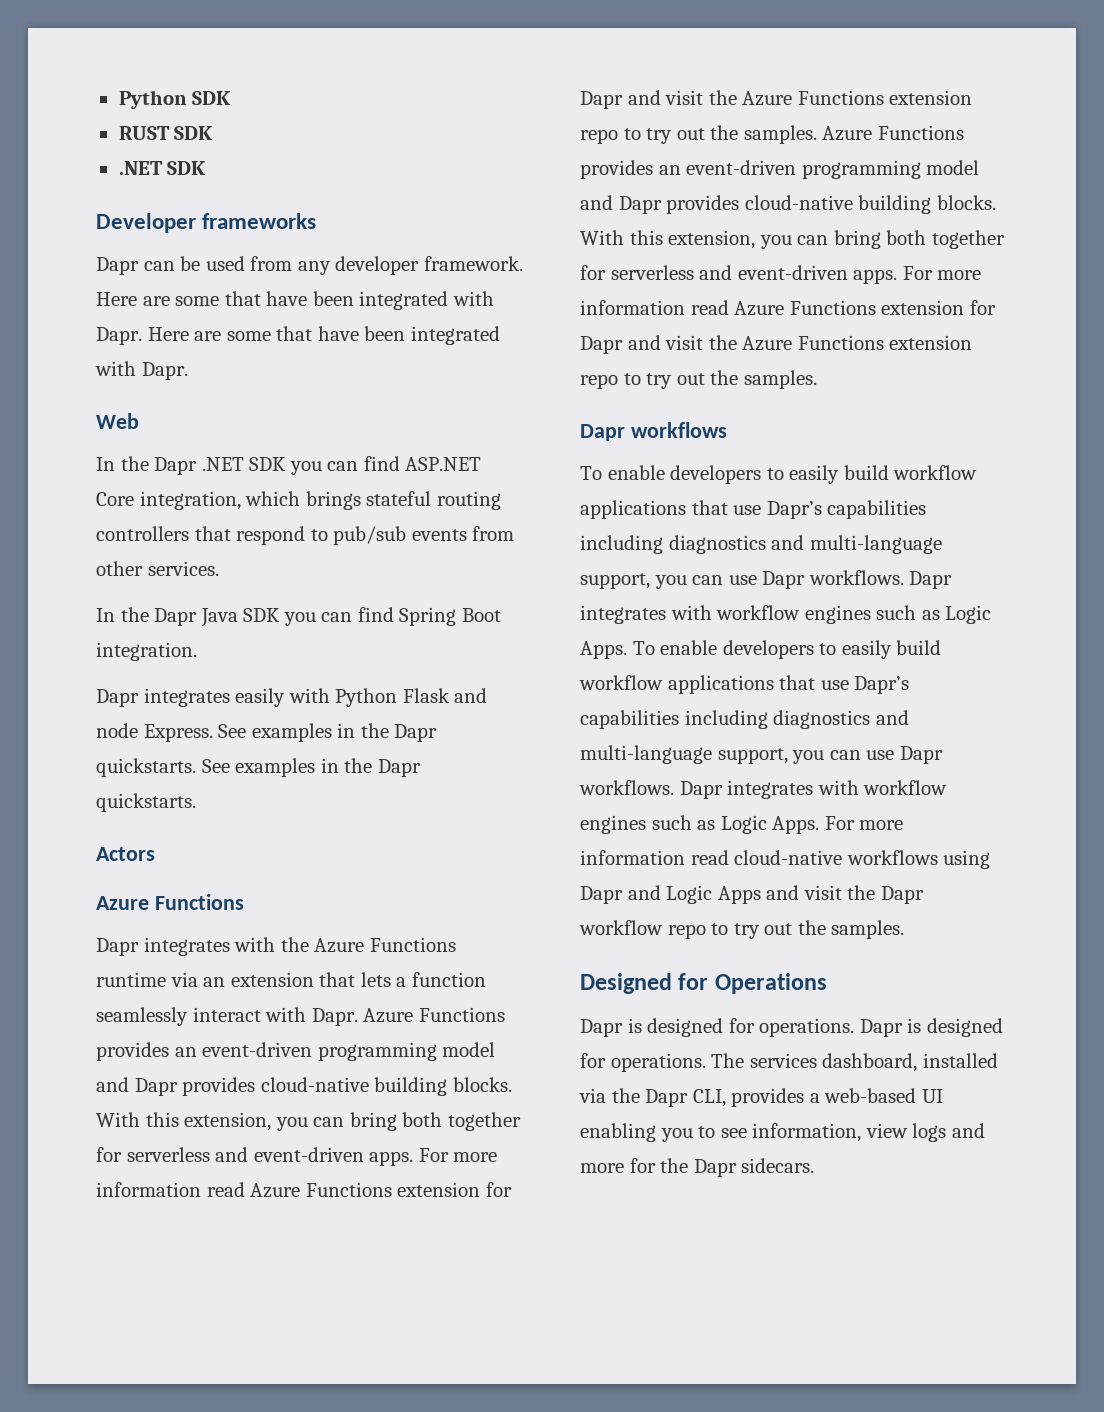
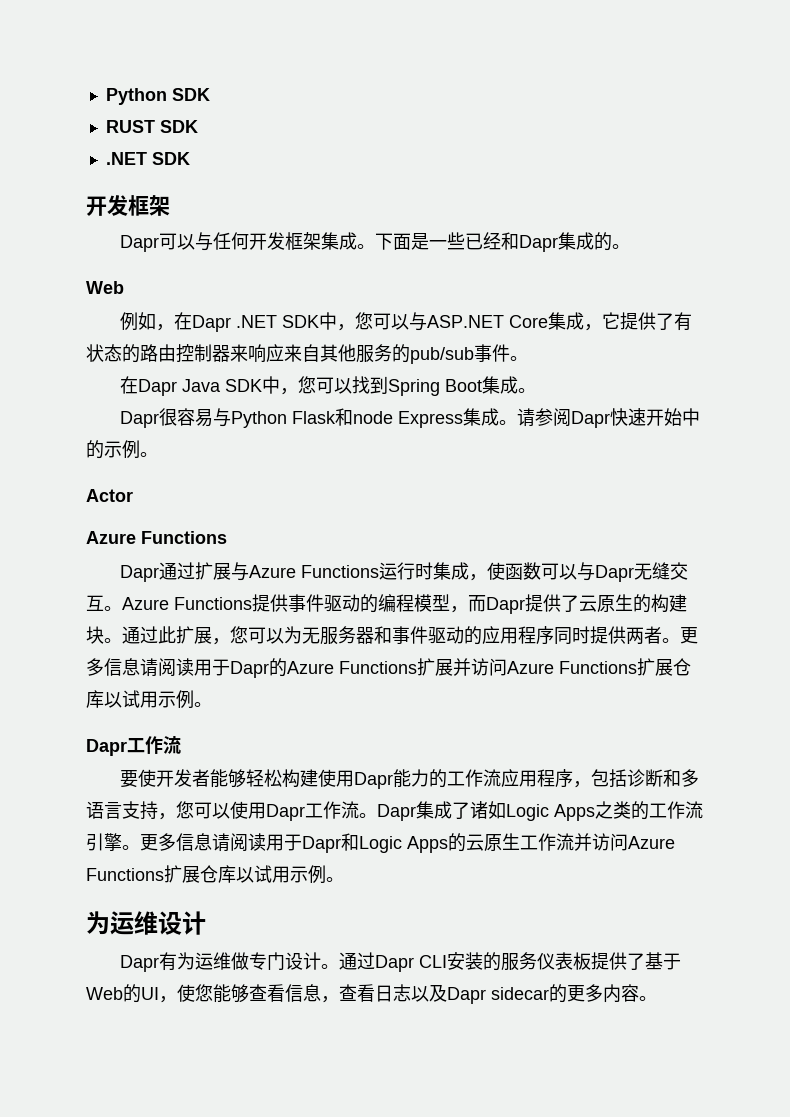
[96,213,317,233] [96,256,523,275] [96,291,494,310] [96,326,500,345] [95,361,188,380] Developer frameworks // Dapr can be used from any developer framework. Here are some that have been integrated with Dapr. Here are some that have been integrated with Dapr. -> [86,195,170,216] [119,232,630,252] 开发框架 // Dapr可以与任何开发框架集成。下面是一些已经和Dapr集成的。
[96,456,149,471] In the -> [119,312,192,331] 例如，在
[289,456,482,475] [96,491,501,510] [96,526,515,545] [96,561,219,576] [96,607,394,627] you can find ASP.NET Core integration, which brings stateful routing controllers that respond to pub/sub events from other services. // In the Dapr Java SDK you can find -> [318,312,692,331] [86,344,528,364] [119,376,388,396] 中，您可以与ASP.NET Core集成，它提供了有状态的路由控制器来响应来自其他服务的pub/sub事件。 // 在Dapr Java SDK中，您可以找到
[96,642,197,661] [96,688,488,707] [96,723,438,742] [96,758,421,777] [96,793,196,812] [96,847,155,861] [96,894,244,910] [96,937,456,956] [96,972,486,987] [96,1007,505,1026] [96,1042,496,1061] [96,1077,512,1096] [96,1112,521,1131] [96,1147,498,1166] [96,1182,512,1198] [580,90,973,109] [580,125,964,144] [580,160,980,179] [580,195,996,214] [580,230,1005,249] [580,265,982,284] [580,300,996,316] [580,335,973,354] [580,370,817,389] [580,422,727,441] [580,465,978,484] [580,500,927,519] [580,535,942,554] [580,570,953,589] [580,605,992,624] [580,640,942,659] [579,675,910,694] [580,710,909,729] [580,745,943,764] [579,780,948,799] [580,815,904,834] [580,850,991,869] [580,885,924,904] [579,920,905,939] [580,973,827,994] [580,1018,1003,1037] [580,1053,998,1072] [579,1088,943,1107] [580,1123,985,1142] [580,1158,815,1177] integration. // Dapr integrates easily with Python Flask and node Express. See examples in the Dapr quickstarts. See examples in the Dapr quickstarts. // Actors // Azure Functions // Dapr integrates with the Azure Functions runtime via an extension that lets a function seamlessly interact with Dapr. Azure Functions provides an event-driven programming model and Dapr provides cloud-native building blocks. With this extension, you can bring both together for serverless and event-driven apps. For more information read Azure Functions extension for Dapr and visit the Azure Functions extension repo to try out the samples. Azure Functions provides an event-driven programming model and Dapr provides cloud-native building blocks. With this extension, you can bring both together for serverless and event-driven apps. For more information read Azure Functions extension for Dapr and visit the Azure Functions extension repo to try out the samples. // Dapr workflows // To enable developers to easily build workflow applications that use Dapr’s capabilities including diagnostics and multi-language support, you can use Dapr workflows. Dapr integrates with workflow engines such as Logic Apps. To enable developers to easily build workflow applications that use Dapr’s capabilities including diagnostics and multi-language support, you can use Dapr workflows. Dapr integrates with workflow engines such as Logic Apps. For more information read cloud-native workflows using Dapr and Logic Apps and visit the Dapr workflow repo to try out the samples. // Designed for Operations // Dapr is designed for operations. Dapr is designed for operations. The services dashboard, installed via the Dapr CLI, provides a web-based UI enabling you to see information, view logs and more for the Dapr sidecars. -> [481,376,536,394] [119,408,700,428] [86,440,158,459] [86,489,133,502] [86,531,227,544] [119,562,688,582] [86,594,687,614] [86,626,698,645] [86,658,691,678] [86,690,212,709] [86,736,181,756] [119,769,699,789] [86,801,703,821] [86,833,675,853] [86,865,344,884] [86,911,206,935] [119,952,681,972] [86,984,657,1004] 集成。 // Dapr很容易与Python Flask和node Express集成。请参阅Dapr快速开始中的示例。 // Actor // Azure Functions // Dapr通过扩展与Azure Functions运行时集成，使函数可以与Dapr无缝交互。Azure Functions提供事件驱动的编程模型，而Dapr提供了云原生的构建块。通过此扩展，您可以为无服务器和事件驱动的应用程序同时提供两者。更多信息请阅读用于Dapr的Azure Functions扩展并访问Azure Functions扩展仓库以试用示例。 // Dapr工作流 // 要使开发者能够轻松构建使用Dapr能力的工作流应用程序，包括诊断和多语言支持，您可以使用Dapr工作流。Dapr集成了诸如Logic Apps之类的工作流引擎。更多信息请阅读用于Dapr和Logic Apps的云原生工作流并访问Azure Functions扩展仓库以试用示例。 // 为运维设计 // Dapr有为运维做专门设计。通过Dapr CLI安装的服务仪表板提供了基于Web的UI，使您能够查看信息，查看日志以及Dapr sidecar的更多内容。

